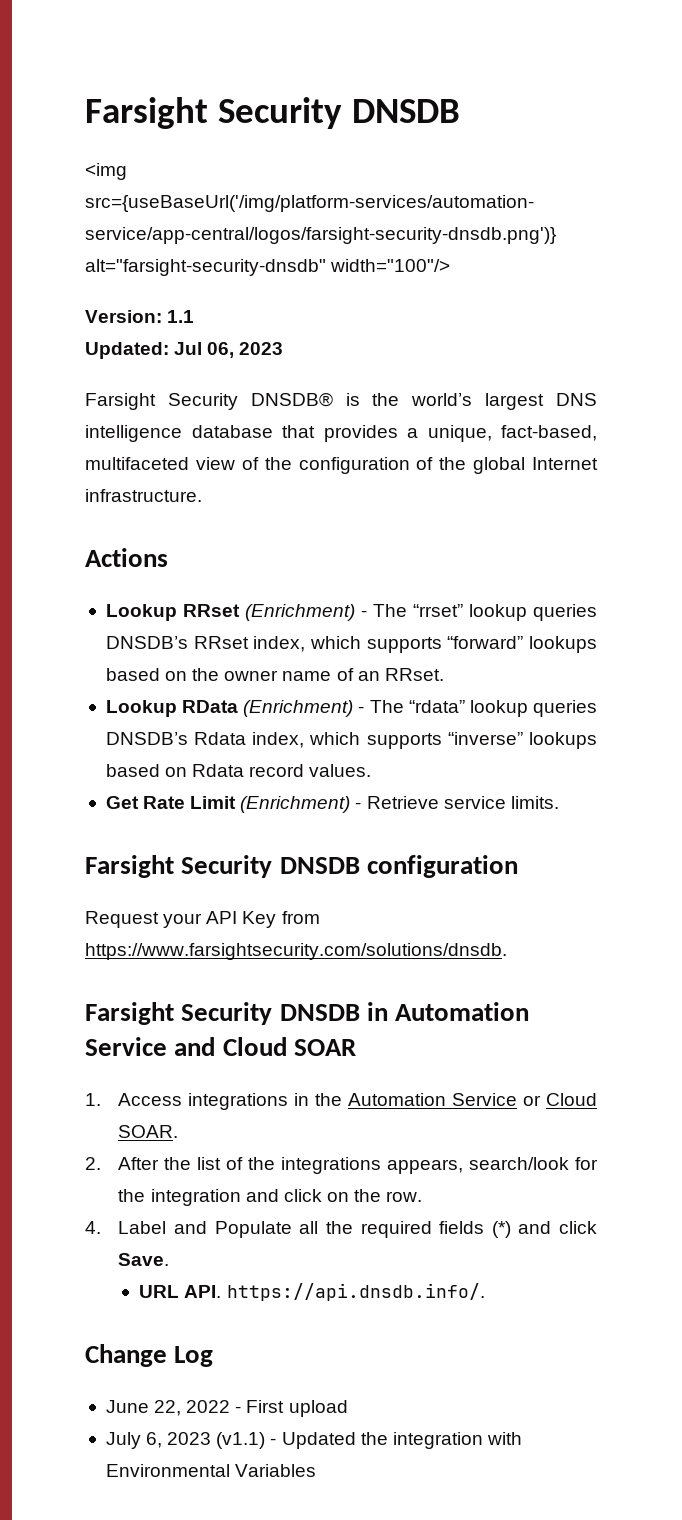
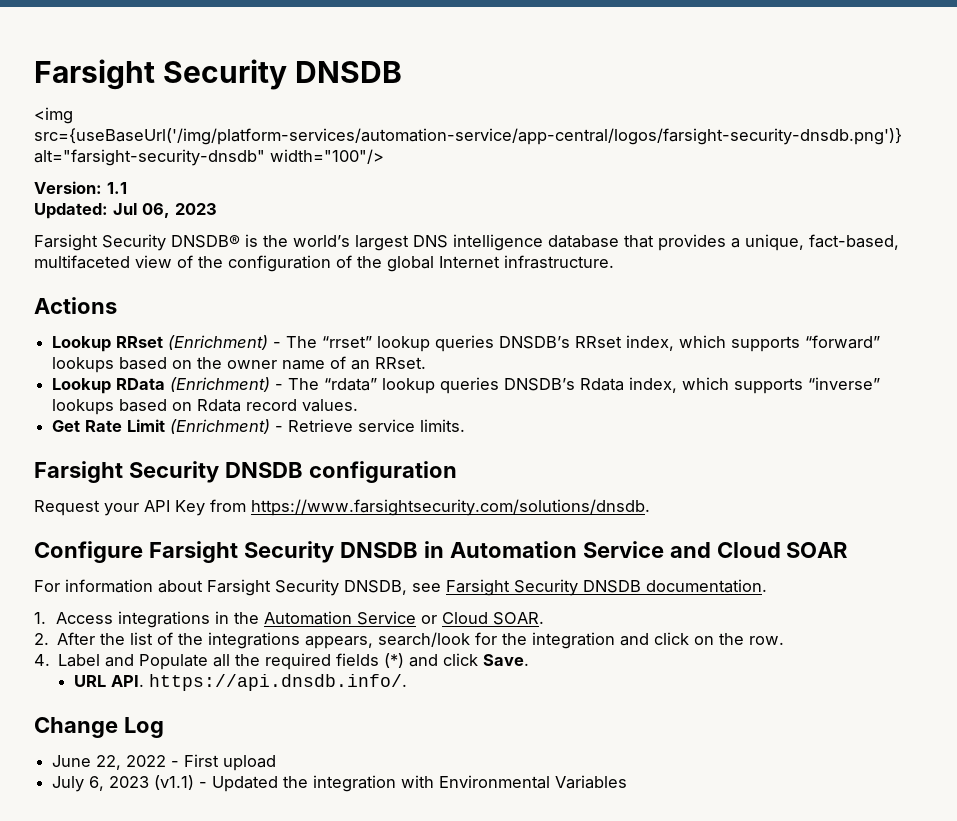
(507, 951) none -> [34,541,143,563] Configure
(356, 1047) none -> [34,579,767,596] // For information about Farsight Security DNSDB, see Farsight Security DNSDB documentation.

